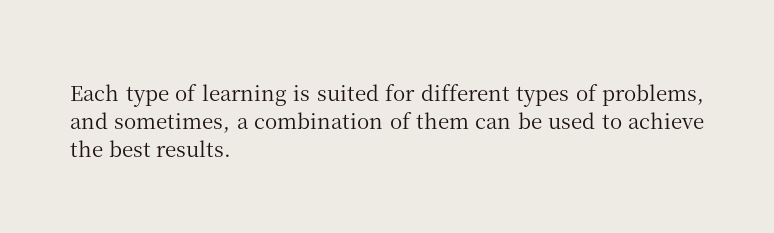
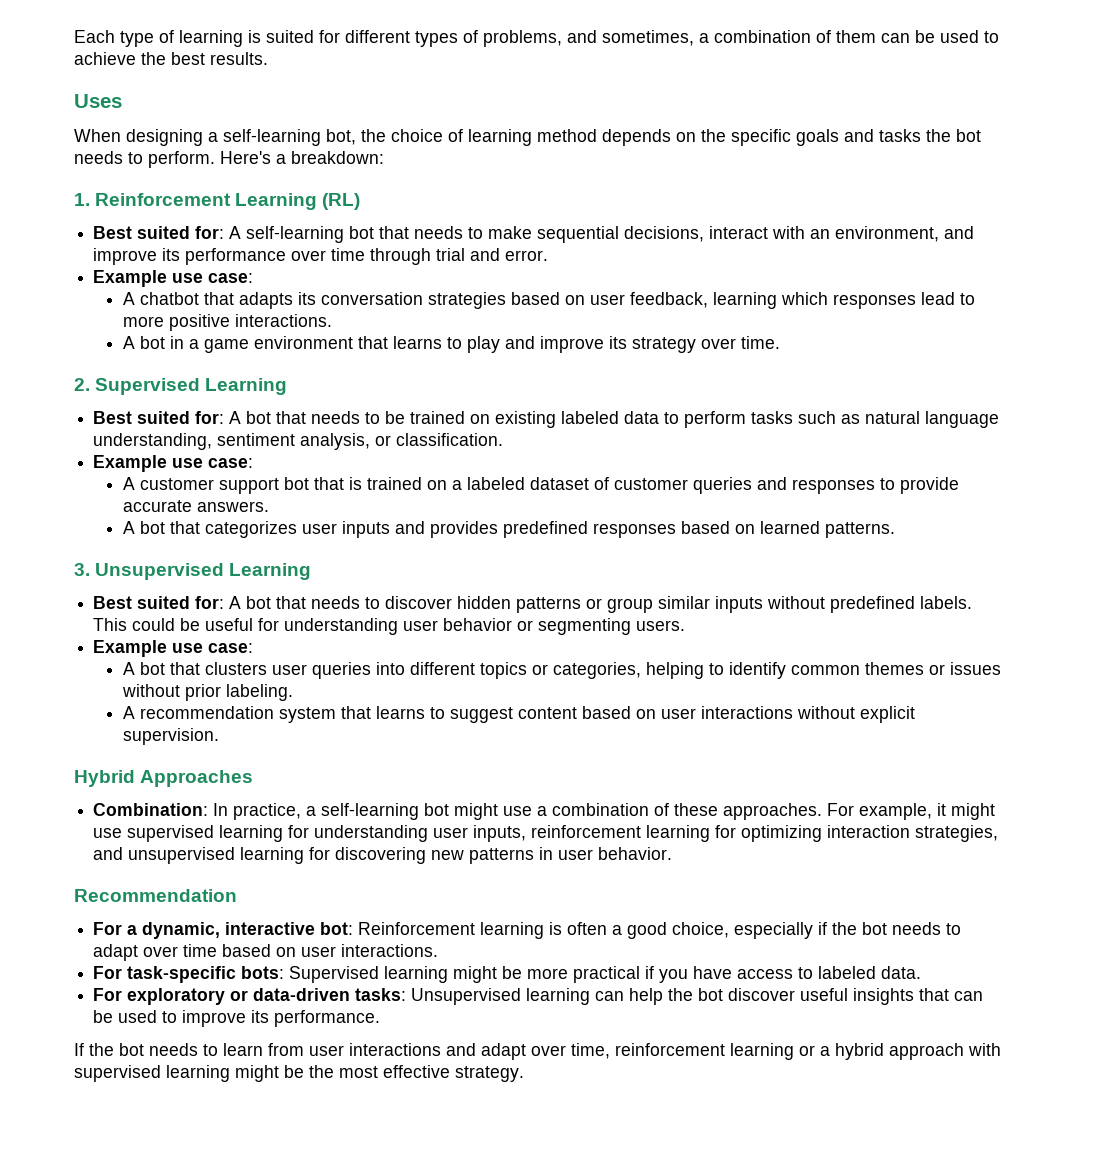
(232, 148) none -> [74,94,122,108] [74,129,981,146] [74,151,384,168] [74,193,361,210] [93,226,975,243] [93,248,549,265] [93,270,254,287] [122,292,975,309] [122,314,332,331] [122,336,780,353] [74,378,288,395] [93,411,1000,428] [93,433,504,450] [93,455,254,472] [122,477,959,494] [122,500,269,512] [122,521,895,538] [74,563,312,580] [93,596,973,613] [93,618,686,635] [93,640,254,657] [122,662,1001,679] [121,684,293,701] [122,706,915,723] [122,728,219,745] [74,770,254,787] [93,803,996,820] [93,825,999,842] [93,847,673,864] [74,889,237,902] [93,922,962,939] [93,944,439,961] [93,966,922,983] [93,988,984,1005] [93,1010,381,1027] [74,1043,1001,1060] [74,1065,524,1082] // Uses // When designing a self-learning bot, the choice of learning method depends on the specific goals and tasks the bot needs to perform. Here's a breakdown: // 1. Reinforcement Learning (RL) // Best suited for: A self-learning bot that needs to make sequential decisions, interact with an environment, and improve its performance over time through trial and error. // Example use case: // A chatbot that adapts its conversation strategies based on user feedback, learning which responses lead to more positive interactions. // A bot in a game environment that learns to play and improve its strategy over time. // 2. Supervised Learning // Best suited for: A bot that needs to be trained on existing labeled data to perform tasks such as natural language understanding, sentiment analysis, or classification. // Example use case: // A customer support bot that is trained on a labeled dataset of customer queries and responses to provide accurate answers. // A bot that categorizes user inputs and provides predefined responses based on learned patterns. // 3. Unsupervised Learning // Best suited for: A bot that needs to discover hidden patterns or group similar inputs without predefined labels. This could be useful for understanding user behavior or segmenting users. // Example use case: // A bot that clusters user queries into different topics or categories, helping to identify common themes or issues without prior labeling. // A recommendation system that learns to suggest content based on user interactions without explicit supervision. // Hybrid Approaches // Combination: In practice, a self-learning bot might use a combination of these approaches. For example, it might use supervised learning for understanding user inputs, reinforcement learning for optimizing interaction strategies, and unsupervised learning for discovering new patterns in user behavior. // Recommendation // For a dynamic, interactive bot: Reinforcement learning is often a good choice, especially if the bot needs to adapt over time based on user interactions. // For task-specific bots: Supervised learning might be more practical if you have access to labeled data. // For exploratory or data-driven tasks: Unsupervised learning can help the bot discover useful insights that can be used to improve its performance. // If the bot needs to learn from user interactions and adapt over time, reinforcement learning or a hybrid approach with supervised learning might be the most effective strategy.

